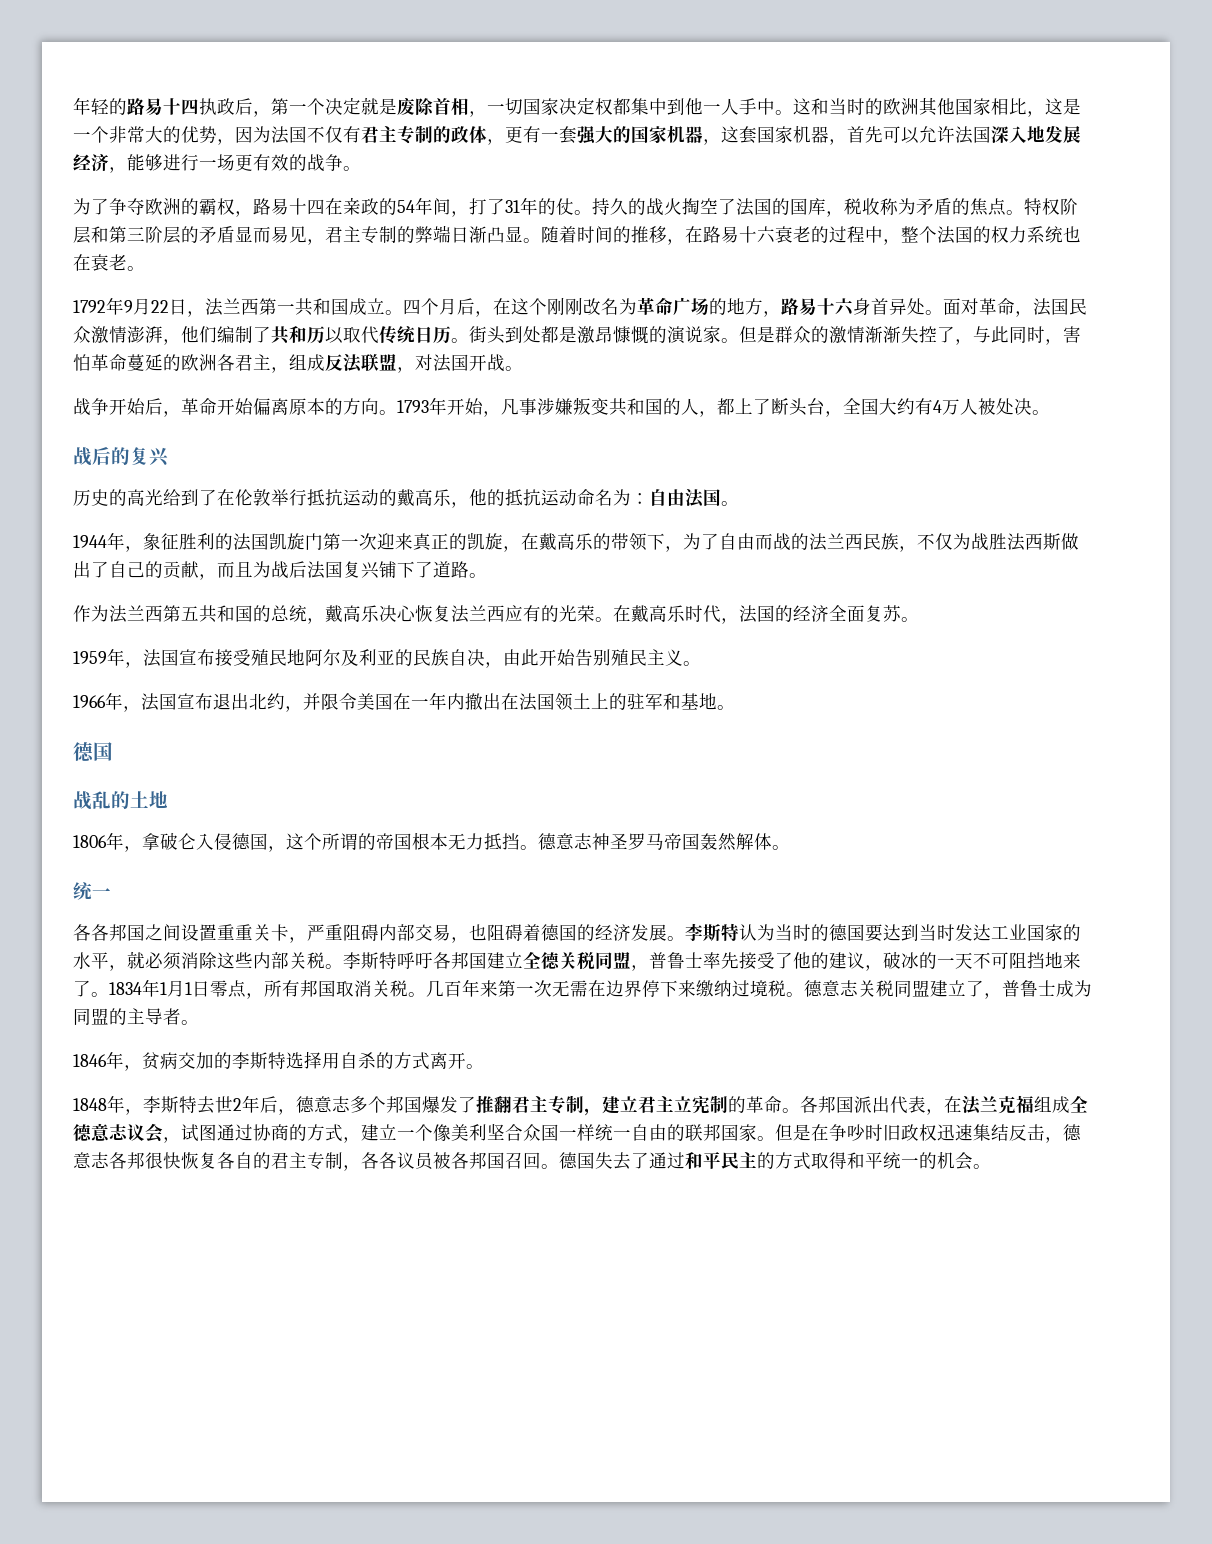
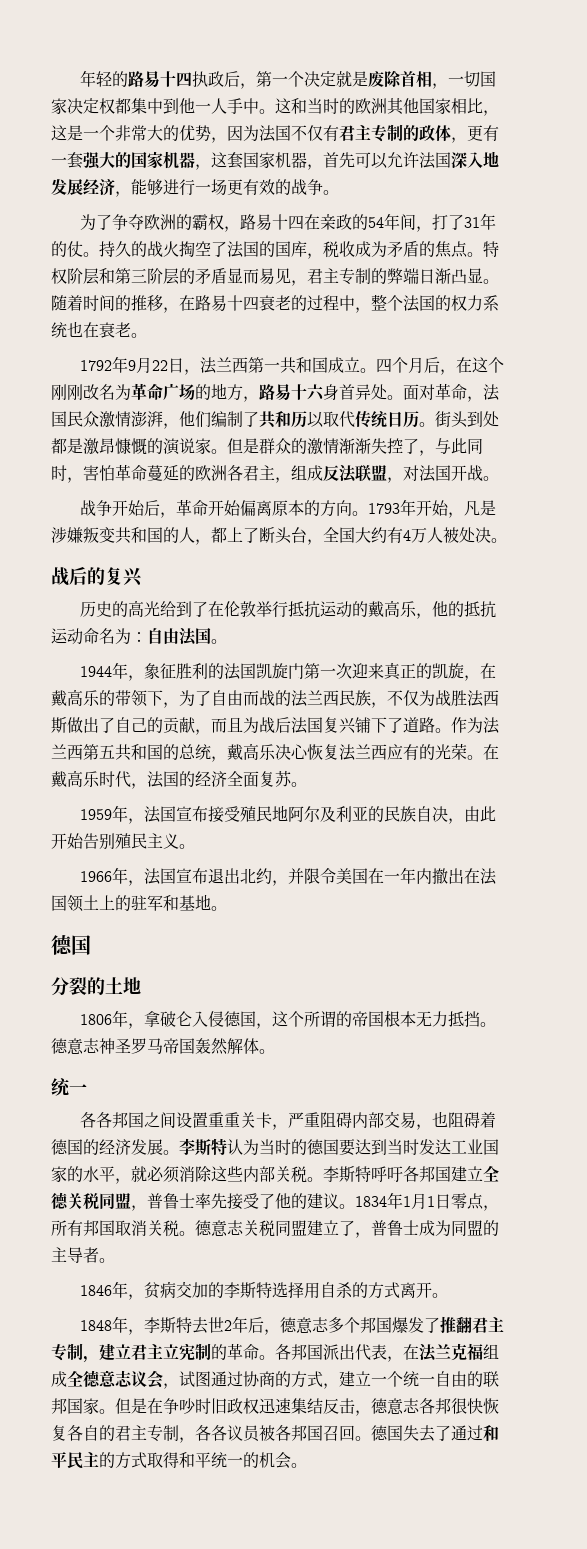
[880,198,898,215] 称 -> [355,241,371,257] 成
[757,226,775,243] 六 -> [243,296,259,311] 四
[519,398,537,415] 事 -> [479,500,496,516] 是
(487, 575) // -> (451, 730) none
[73,791,111,810] 战乱 -> [51,977,87,996] 分裂
[865,951,1081,971] [73,980,91,997] ，破冰的一天不可阻挡地来了 -> (339, 1201) none
[426,979,804,997] 几百年来第一次无需在边界停下来缴纳过境税。 -> (195, 1233) none
[433,1123,595,1142] 像美利坚合众国一样 -> (403, 1379) none

